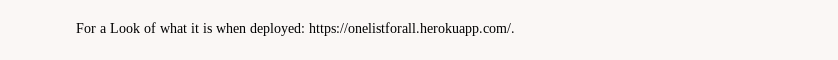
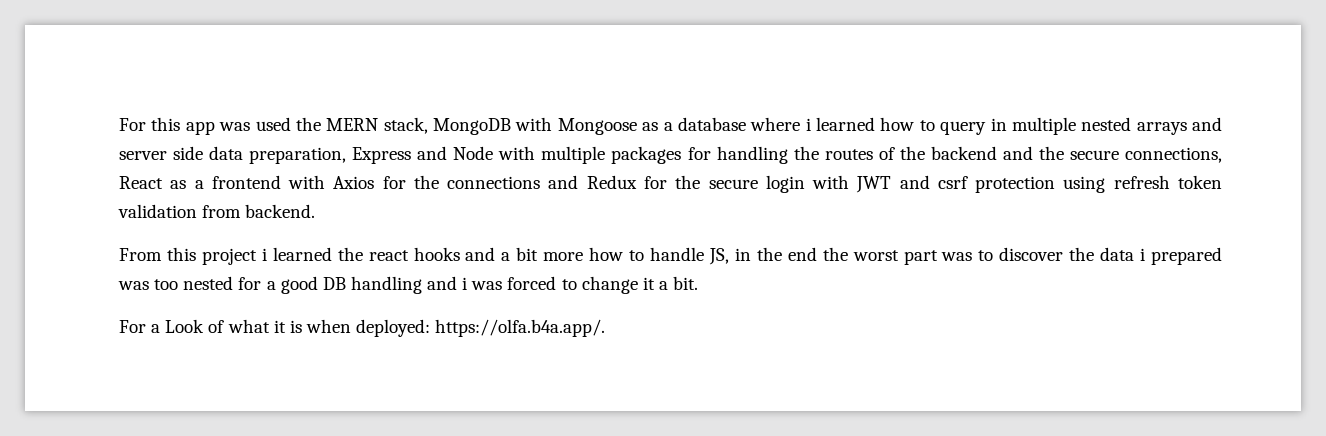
[76,23,96,33] For -> [119,117,1222,135] [119,146,1222,164] [119,175,1222,193] [118,204,316,218] [119,247,1223,265] [118,276,699,294] [119,320,146,333] For this app was used the MERN stack, MongoDB with Mongoose as a database where i learned how to query in multiple nested arrays and server side data preparation, Express and Node with multiple packages for handling the routes of the backend and the secure connections, React as a frontend with Axios for the connections and Redux for the secure login with JWT and csrf protection using refresh token validation from backend. // From this project i learned the react hooks and a bit more how to handle JS, in the end the worst part was to discover the data i prepared was too nested for a good DB handling and i was forced to change it a bit. // For
[309,22,515,36] https://onelistforall.herokuapp.com/. -> [435,319,606,337] https://olfa.b4a.app/.

